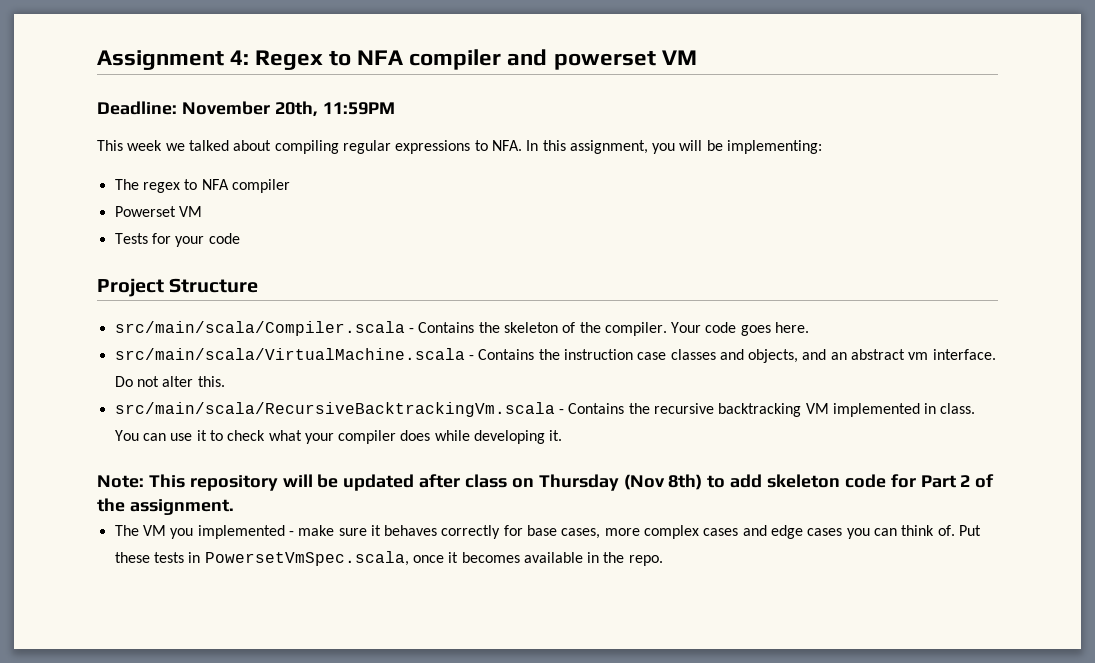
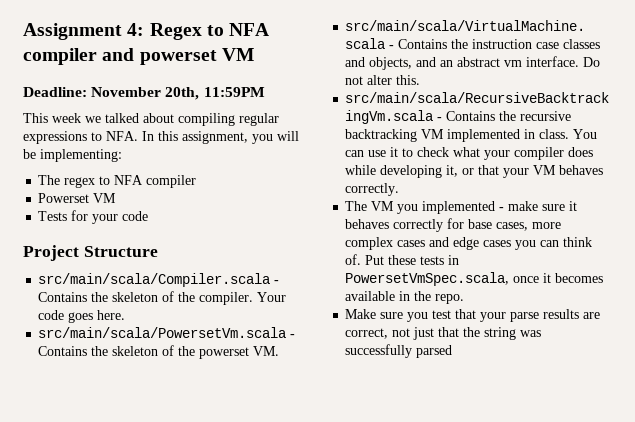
(810, 327) none -> [38,327,296,338] [38,345,280,359] // src/main/scala/PowersetVm.scala - Contains the skeleton of the powerset VM.
[549,430,563,441] [97,474,995,491] [97,498,234,515] it. // Note: This repository will be updated after class on Thursday (Nov 8th) to add skeleton code for Part 2 of the assignment. -> [446,165,604,178] [345,183,400,196] it, or that your VM behaves correctly.
(663, 560) none -> [345,309,601,322] [345,327,542,340] [345,344,453,358] // Make sure you test that your parse results are correct, not just that the string was successfully parsed

